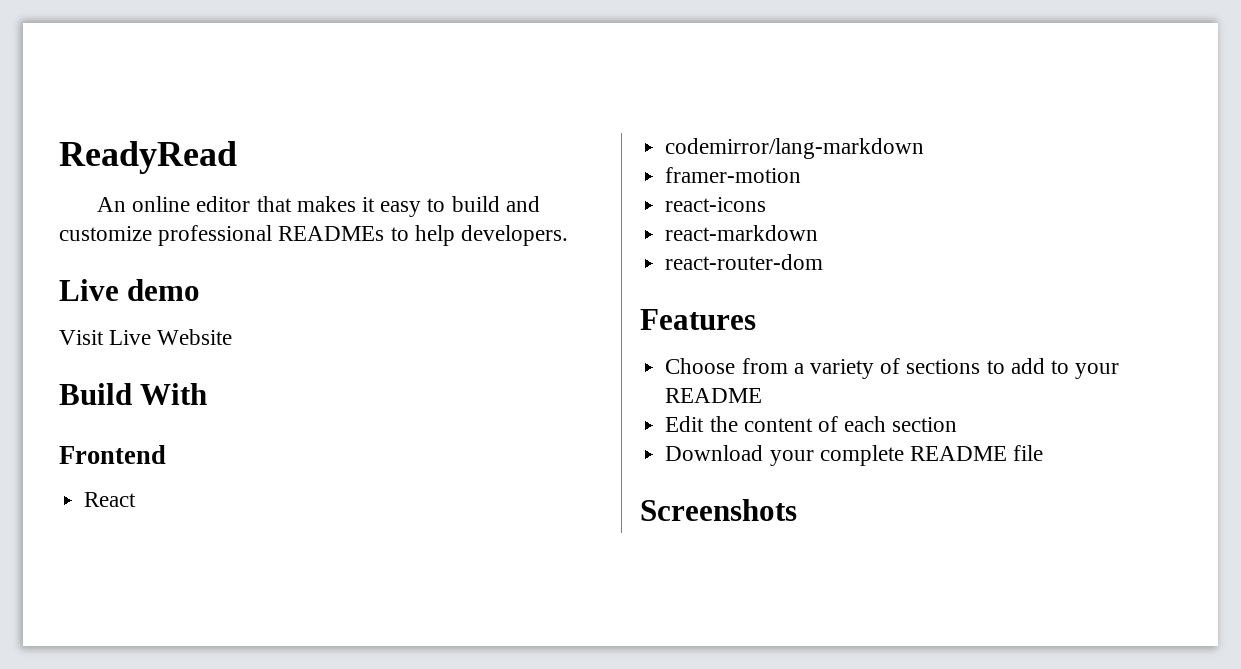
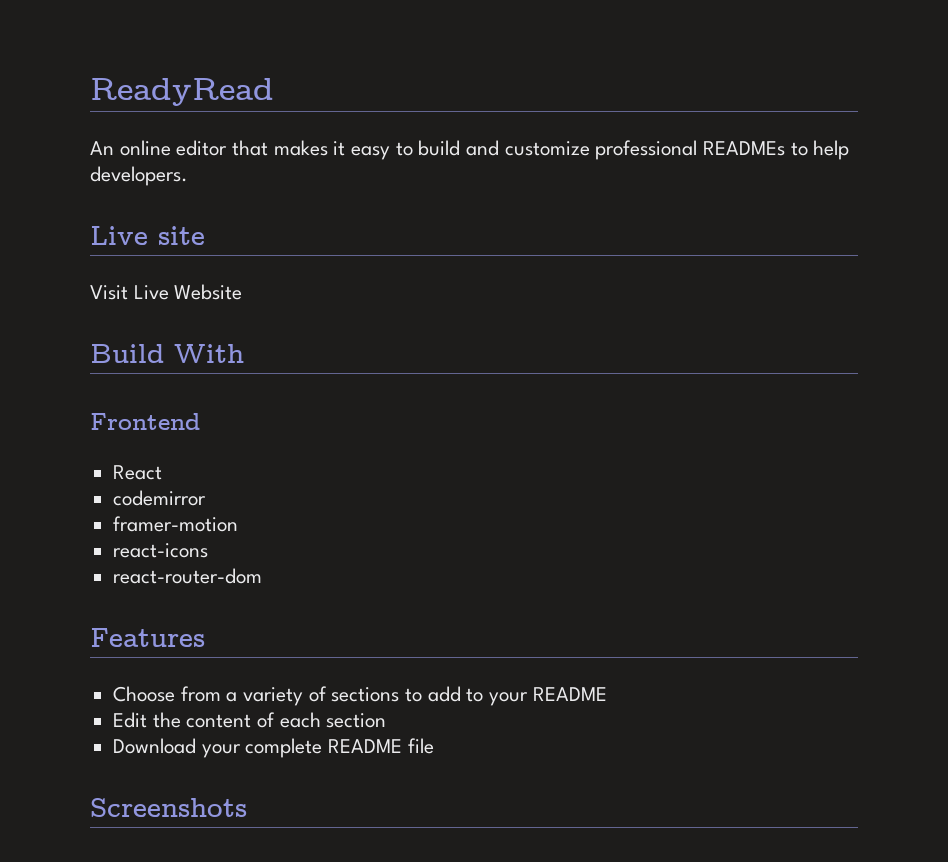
[127,279,201,301] demo -> [158,226,205,245] site
[665,138,925,159] codemirror/lang-markdown -> [113,490,207,506] codemirror
[665,225,819,241] // react-markdown -> (209, 550) none

